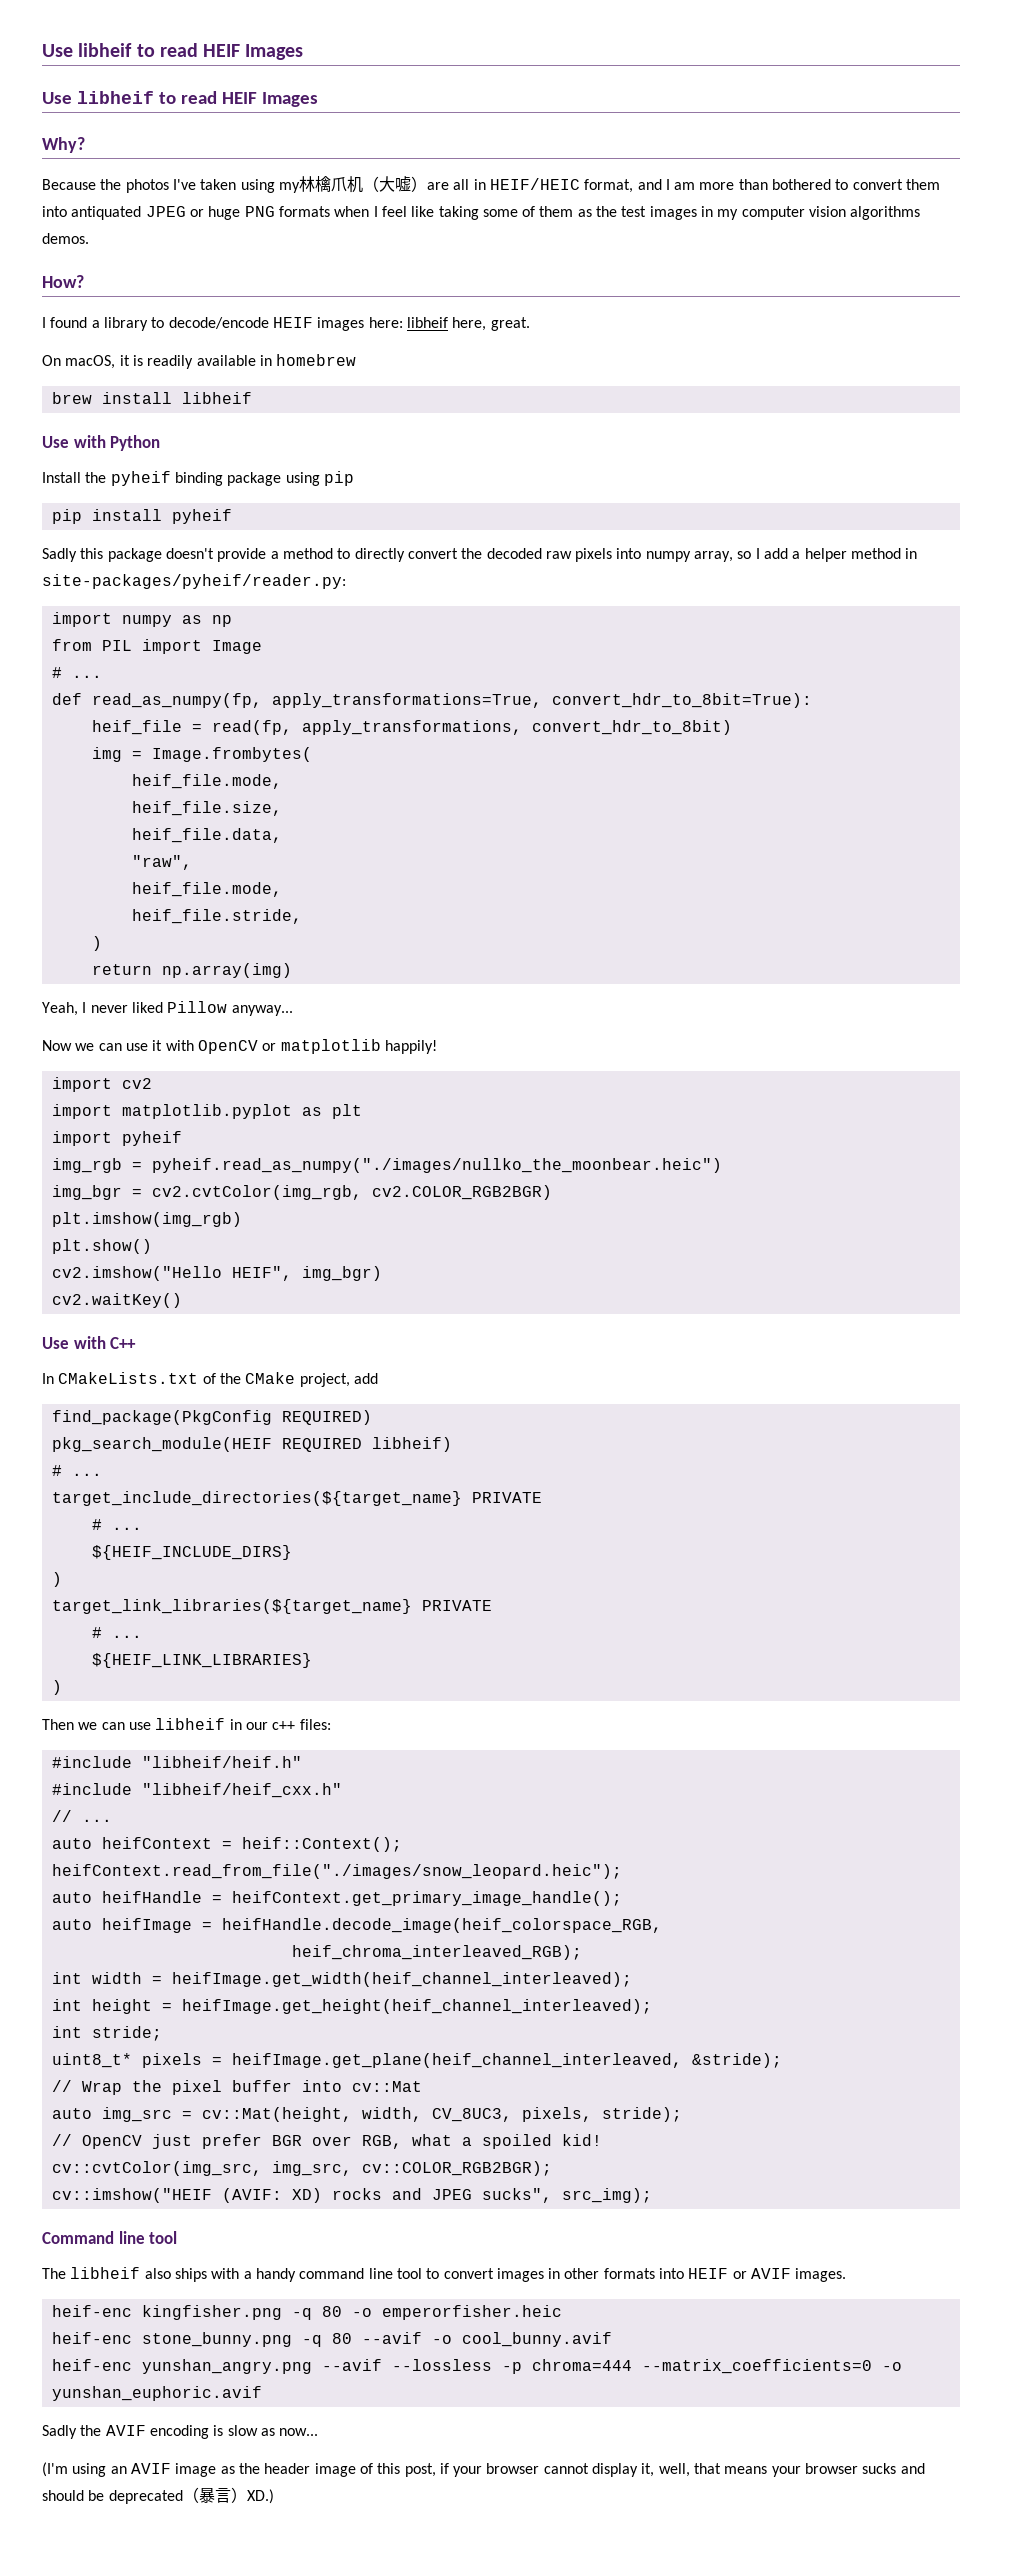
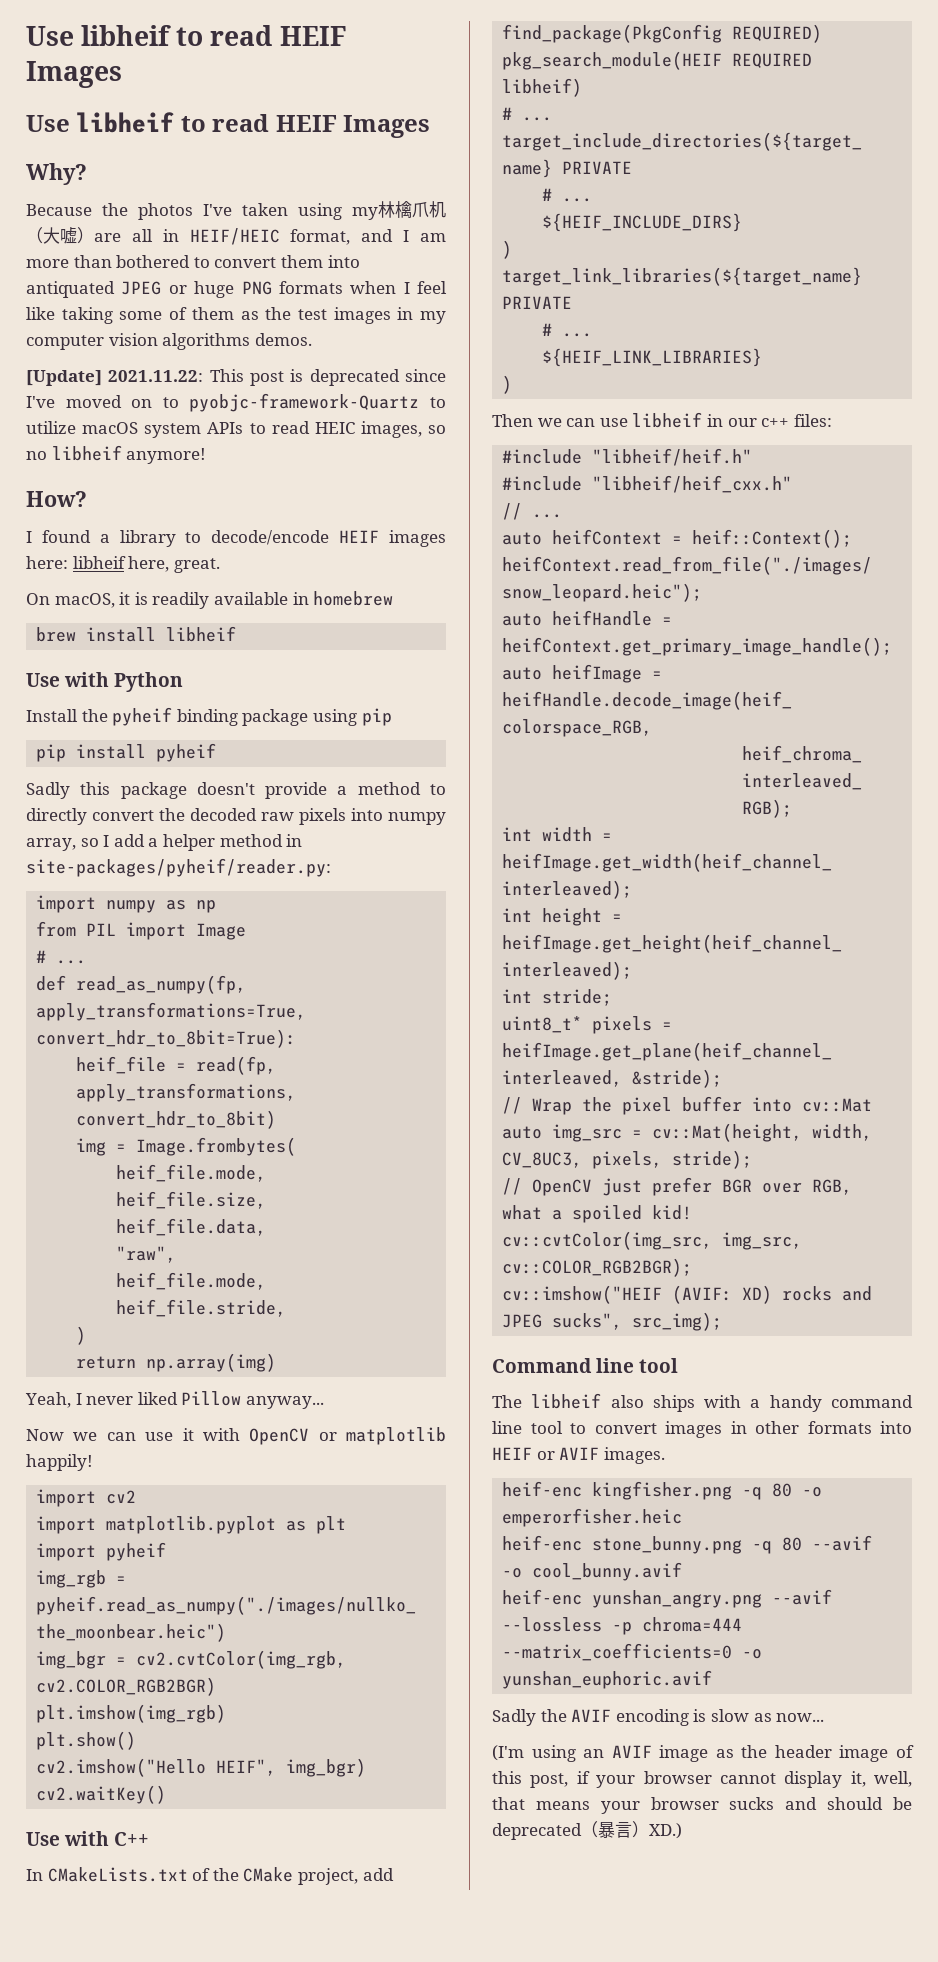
(89, 238) none -> [26,369,446,386] [26,393,446,412] [26,421,446,438] [26,445,207,464] // [Update] 2021.11.22: This post is deprecated since I've moved on to pyobjc-framework-Quartz to utilize macOS system APIs to read HEIC images, so no libheif anymore!

